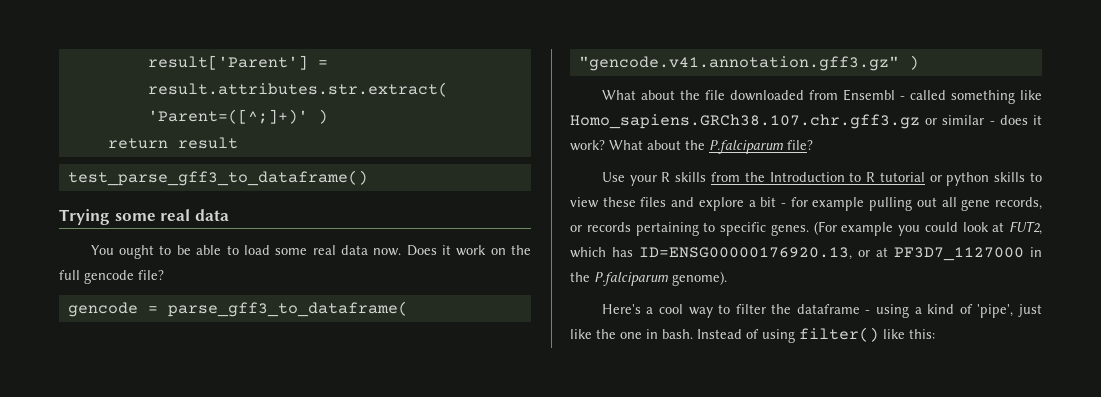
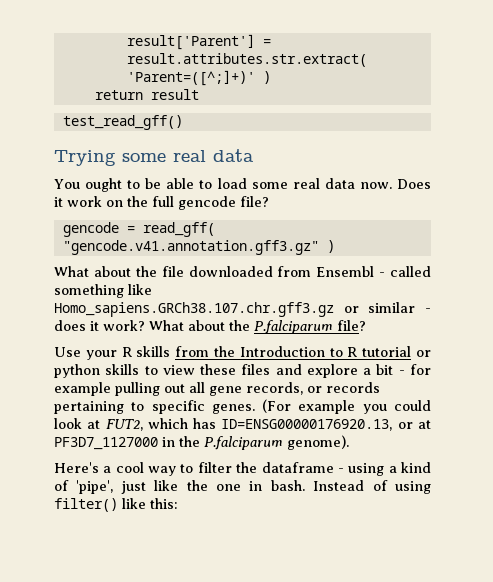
[67,170,368,186] test_parse_gff3_to_dataframe() -> [62,115,183,130] test_read_gff()
[167,301,408,317] parse_gff3_to_dataframe( -> [142,222,215,237] read_gff(

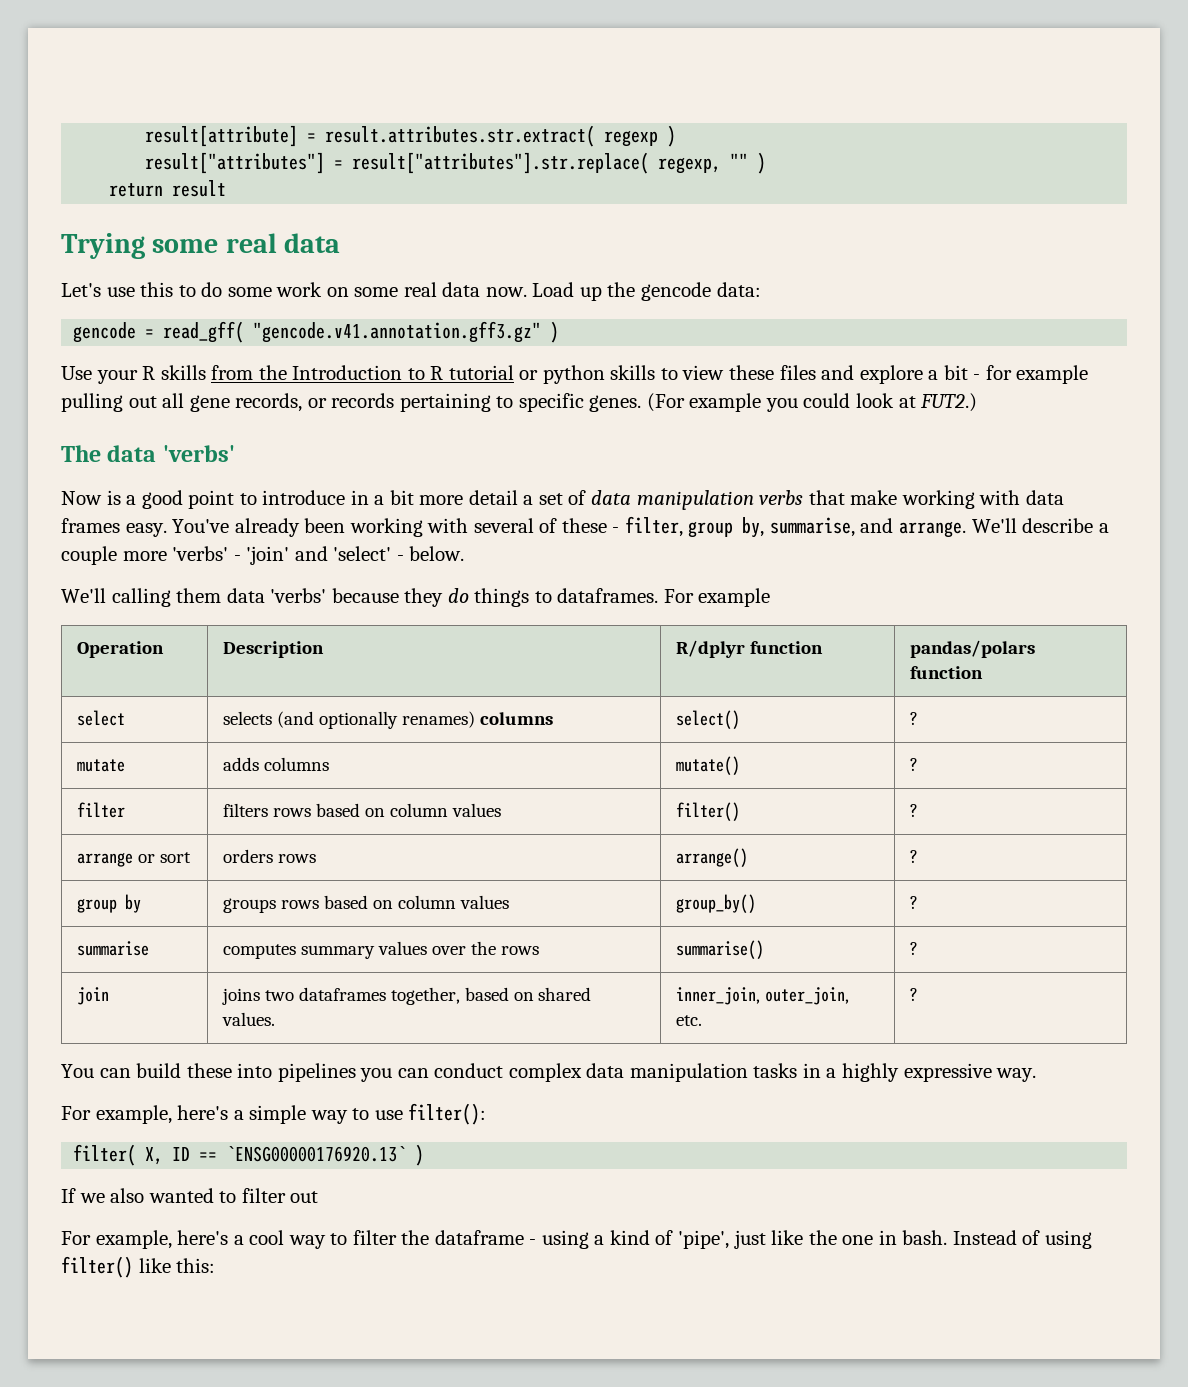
[126,34,255,50] result['Parent'] -> [145,125,299,147] result[attribute]
[126,70,255,86] 'Parent=([^;]+)' -> [604,125,677,147] [145,152,749,174] regexp ) // result["attributes"] = result["attributes"].str.replace( regexp, ""
[62,115,183,130] // test_read_gff() -> (227, 188) none
[54,178,431,192] [54,196,269,210] You ought to be able to load some real data now. Does it work on the full gencode file? -> [61,282,761,301] Let's use this to do some work on some real data now. Load up the gencode data:
[54,266,431,277] [54,284,152,298] [54,302,432,317] [54,320,366,334] // What about the file downloaded from Ensembl - called something like Homo_sapiens.GRCh38.107.chr.gff3.gz or similar - does it work? What about the P.falciparum file? -> (560, 332) none
[105,418,431,431] [54,435,349,450] [54,462,99,473] FUT2, which has ID=ENSG00000176920.13, or at PF3D7_1127000 in the P.falciparum genome). // Here's -> [920,393,978,412] [61,445,235,462] [61,490,1064,510] [61,516,1109,538] [61,546,465,565] [61,588,771,607] [76,641,164,658] [222,641,324,658] [675,640,823,658] [909,640,1035,658] [909,666,983,679] [76,710,125,726] [222,711,553,729] [675,710,740,729] [909,712,918,725] [76,759,125,772] [222,757,329,771] [675,756,740,775] [909,758,918,771] [76,802,125,818] [222,803,501,817] [675,802,740,821] [909,804,918,817] [76,852,191,867] [222,849,316,863] [675,848,748,867] [909,850,918,863] [76,894,141,913] [222,895,509,913] [675,894,756,913] [909,896,918,909] [76,941,149,956] [222,941,539,959] [675,940,764,959] [909,942,918,955] [76,987,109,1005] [221,987,592,1005] [221,1012,275,1026] [675,987,849,1005] [675,1015,702,1026] [909,988,918,1001] [61,1063,1037,1082] [61,1103,487,1125] [73,1144,425,1166] [61,1188,319,1203] [61,1230,229,1249] FUT2.) // The data 'verbs' // Now is a good point to introduce in a bit more detail a set of data manipulation verbs that make working with data frames easy. You've already been working with several of these - filter, group by, summarise, and arrange. We'll describe a couple more 'verbs' - 'join' and 'select' - below. // We'll calling them data 'verbs' because they do things to dataframes. For example // Operation | Description | R/dplyr function | pandas/polars function // select | selects (and optionally renames) columns | select() | ? // mutate | adds columns | mutate() | ? // filter | filters rows based on column values | filter() | ? // arrange or sort | orders rows | arrange() | ? // group by | groups rows based on column values | group_by() | ? // summarise | computes summary values over the rows | summarise() | ? // join | joins two dataframes together, based on shared values. | inner_join, outer_join, etc. | ? // You can build these into pipelines you can conduct complex data manipulation tasks in a highly expressive way. // For example, here's a simple way to use filter(): // filter( X, ID == `ENSG00000176920.13` ) // If we also wanted to filter out // For example, here's

